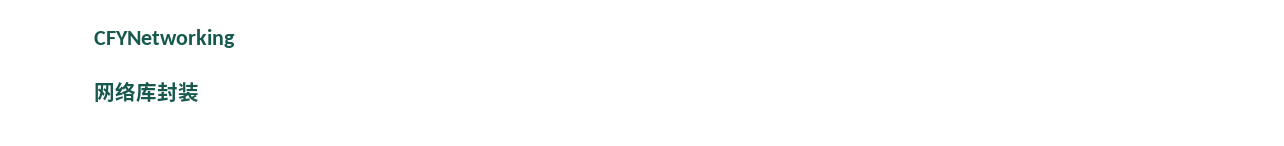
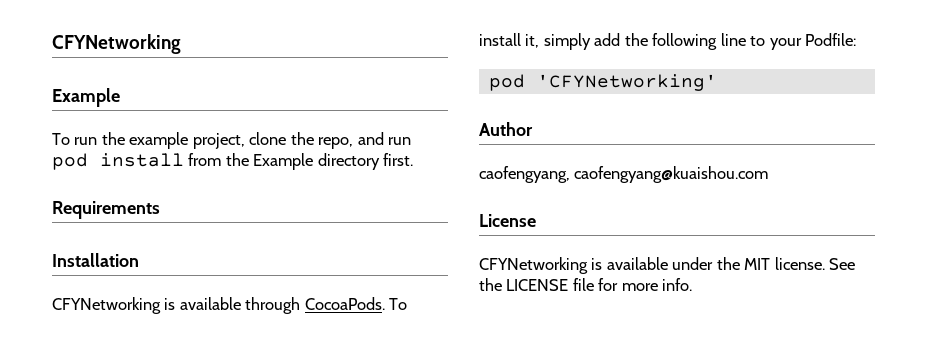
[94,81,199,103] 网络库封装 -> [52,88,120,107] [52,132,412,149] [52,153,414,170] [52,201,160,219] [52,253,139,267] [52,297,408,314] [479,33,857,50] [488,74,717,91] [479,122,533,136] [479,166,769,183] [479,214,536,227] [479,257,856,274] [479,278,693,291] Example // To run the example project, clone the repo, and run pod install from the Example directory first. // Requirements // Installation // CFYNetworking is available through CocoaPods. To install it, simply add the following line to your Podfile: // pod 'CFYNetworking' // Author // caofengyang, caofengyang@kuaishou.com // License // CFYNetworking is available under the MIT license. See the LICENSE file for more info.

